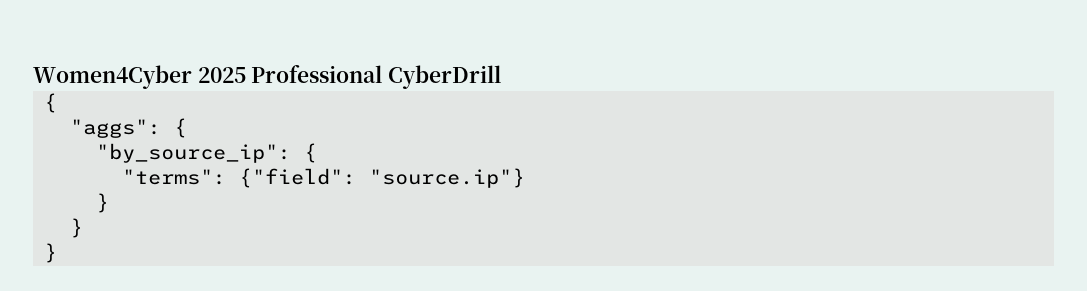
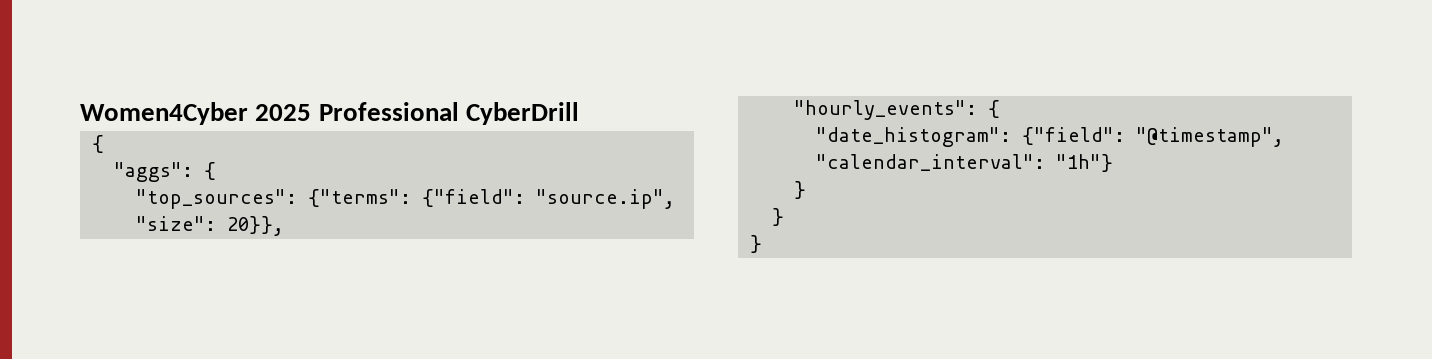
[95,143,317,163] [121,168,525,188] "by_source_ip": { // "terms": {"field": "source.ip"} -> [136,189,676,209] [136,216,285,236] [794,100,1001,120] [816,127,1285,147] [816,154,1114,172] "top_sources": {"terms": {"field": "source.ip", "size": 20}}, // "hourly_events": { // "date_histogram": {"field": "@timestamp", "calendar_interval": "1h"}

